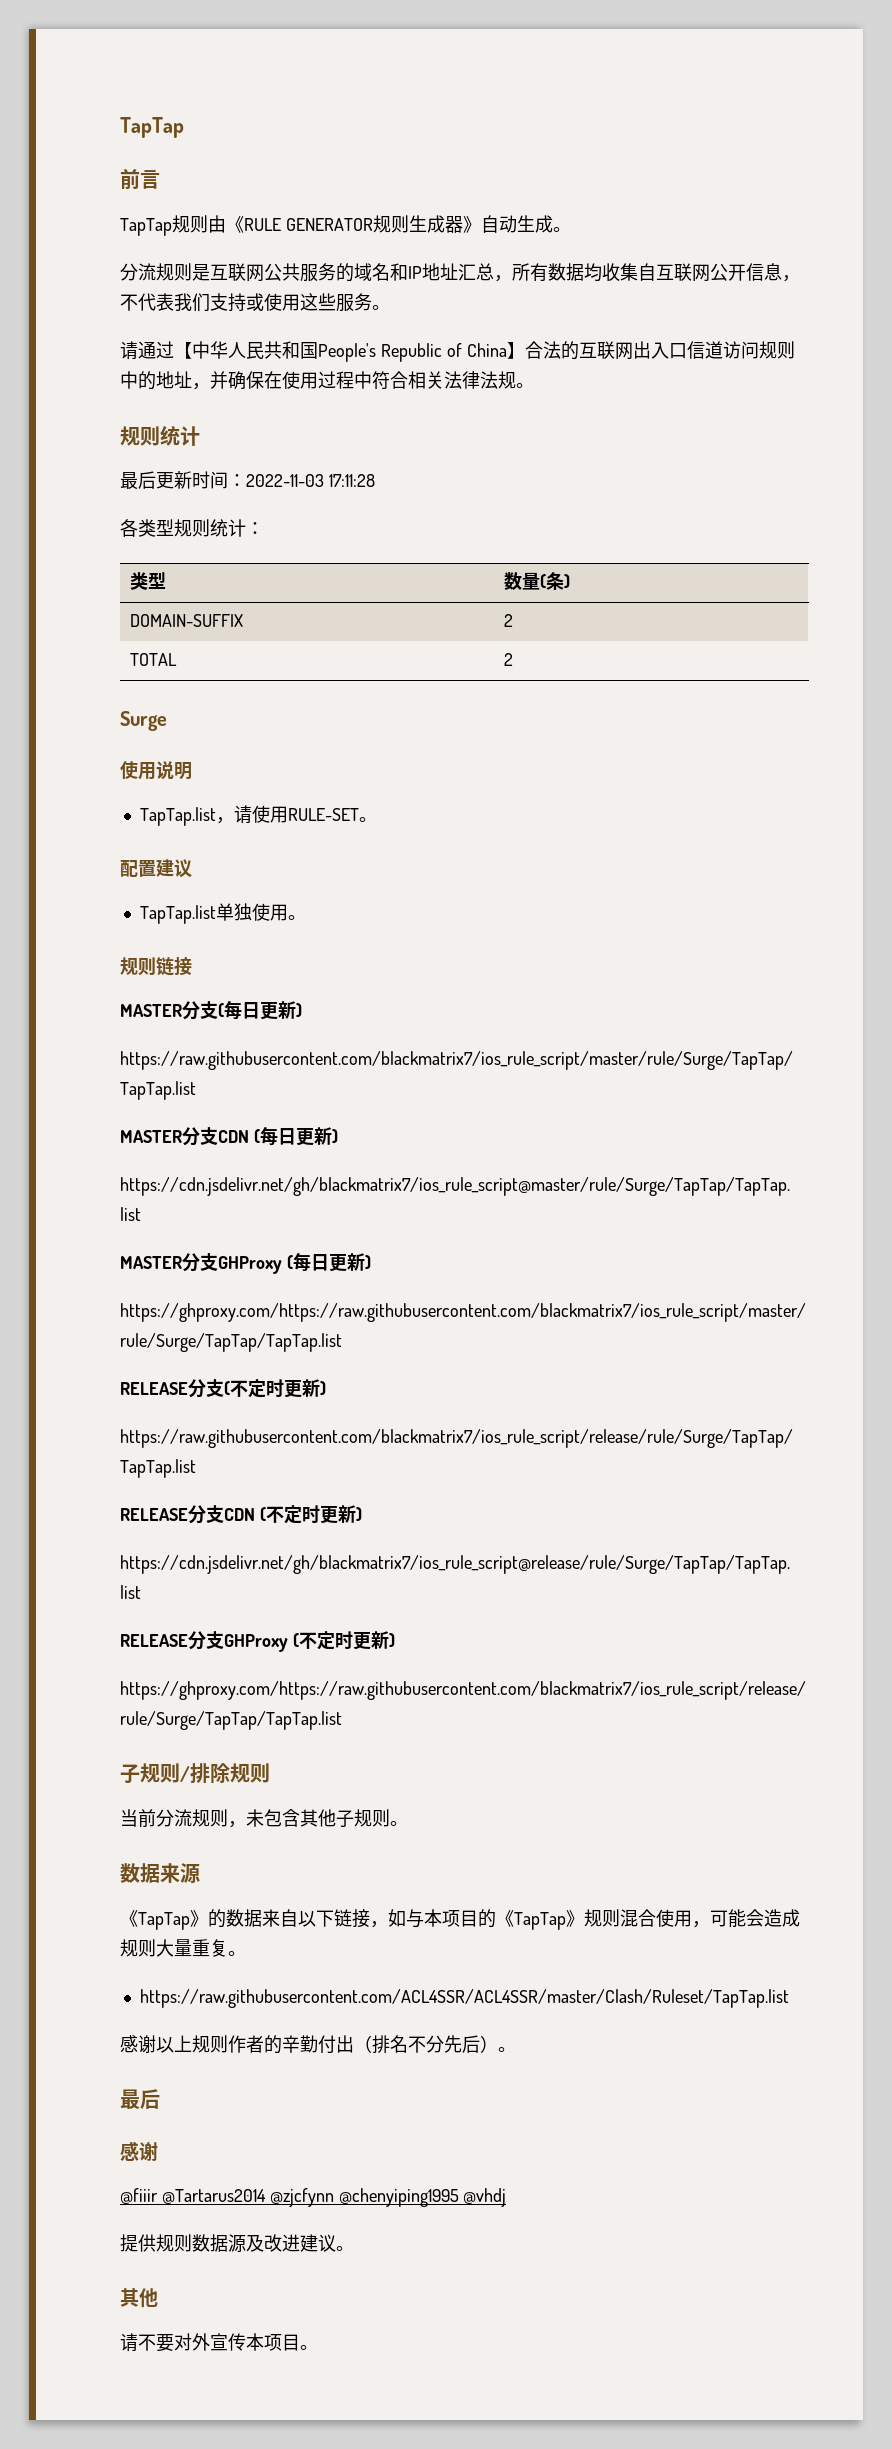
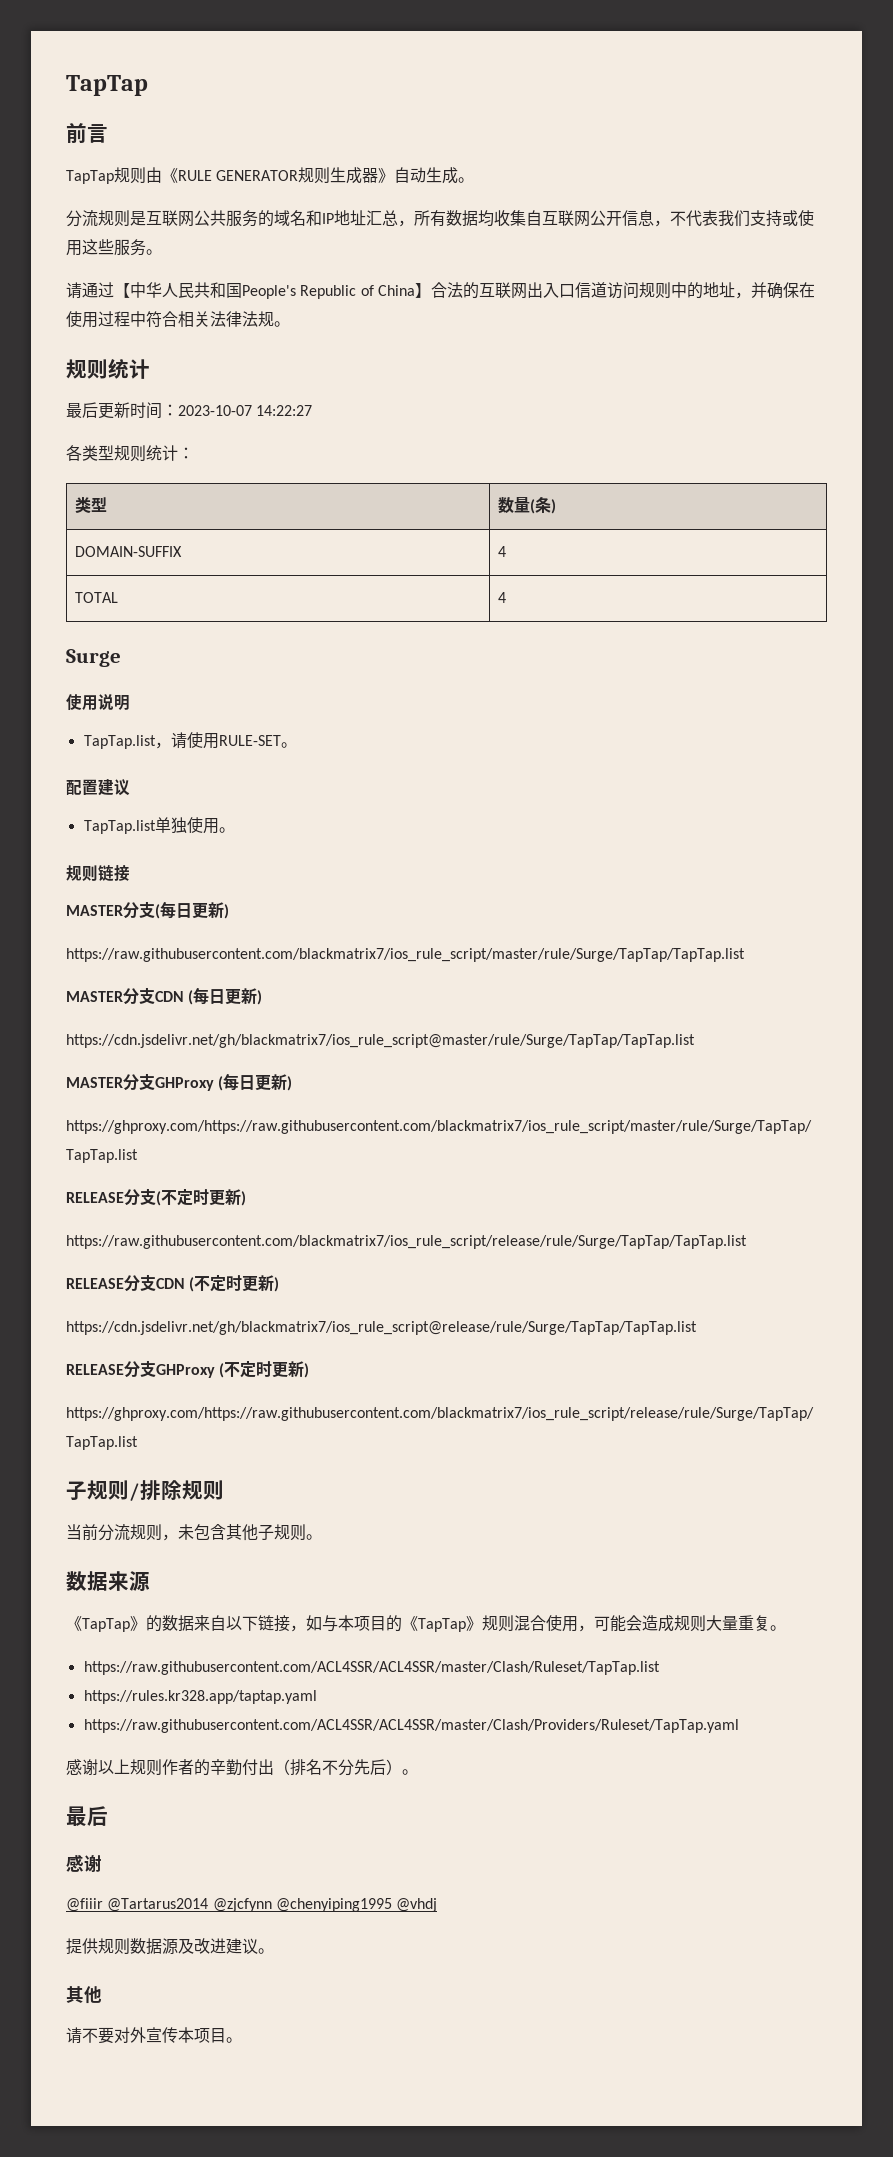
[246,474,375,487] 2022-11-03 17:11:28 -> [178,405,313,416] 2023-10-07 14:22:27
[504,614,514,627] 2 -> [497,546,506,557] 4
[504,653,514,666] 2 -> [497,592,506,603] 4
(789, 1998) none -> [83,1690,317,1704] [83,1719,739,1733] // https://rules.kr328.app/taptap.yaml // https://raw.githubusercontent.com/ACL4SSR/ACL4SSR/master/Clash/Providers/Ruleset/TapTap.yaml

